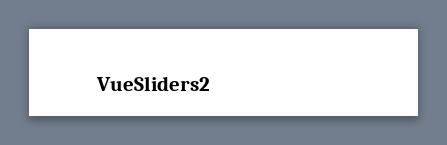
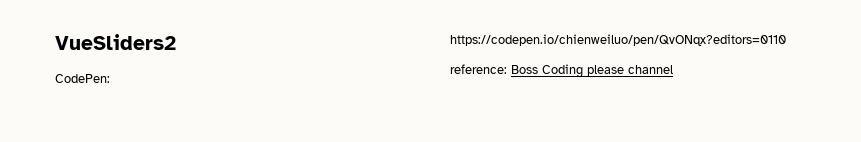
(210, 83) none -> [55,74,110,83] [450,34,786,46] [450,64,673,78] // CodePen: https://codepen.io/chienweiluo/pen/QvONqx?editors=0110 // reference: Boss Coding please channel

